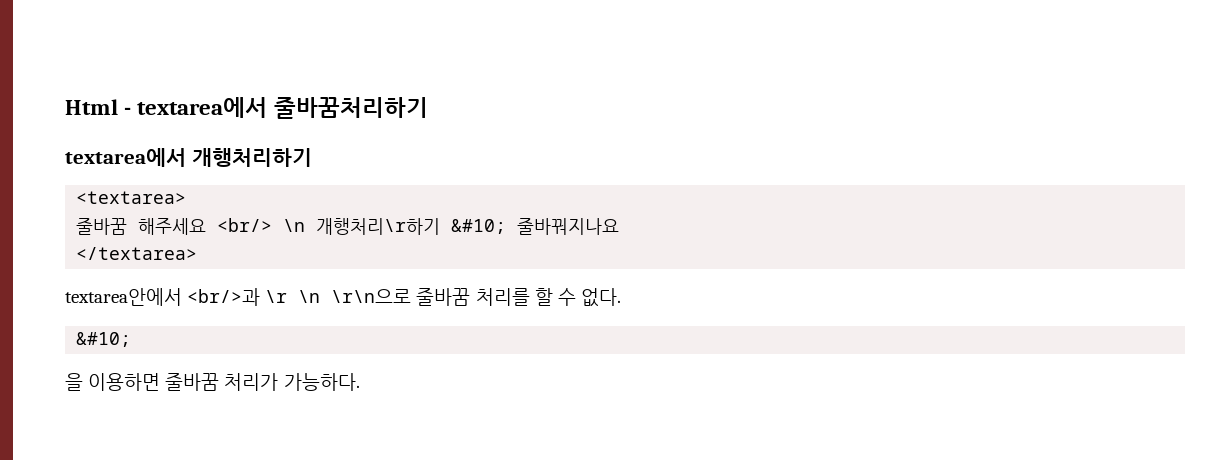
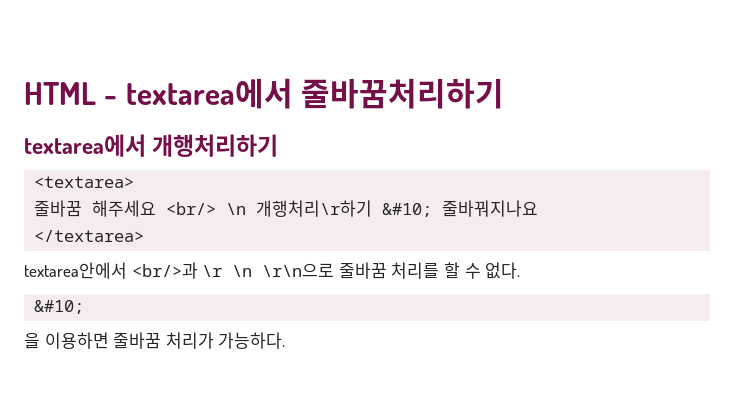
[65,99,118,115] Html -> [24,82,96,105] HTML

